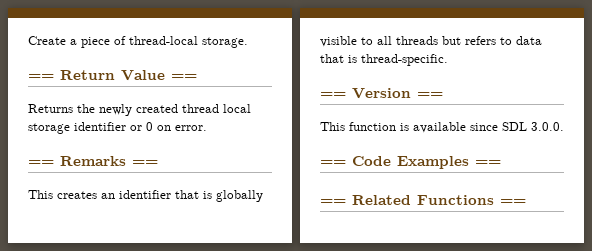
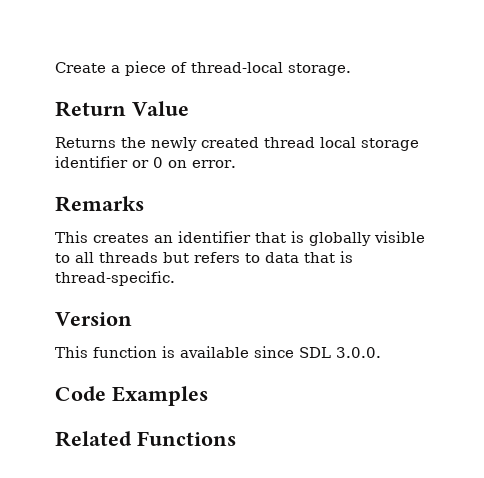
[28,74,54,80] == -> (351, 69) none
[171,74,197,80] == -> (189, 108) none
[28,160,54,166] == -> (236, 164) none
[132,160,158,166] == -> (144, 204) none
[320,92,346,98] == -> (175, 278) none
[417,92,443,98] == -> (132, 319) none
[320,160,346,166] == -> (381, 352) none
[475,160,501,166] [320,199,346,205] == // == -> (208, 396) //
[500,199,526,205] == -> (236, 438) none

